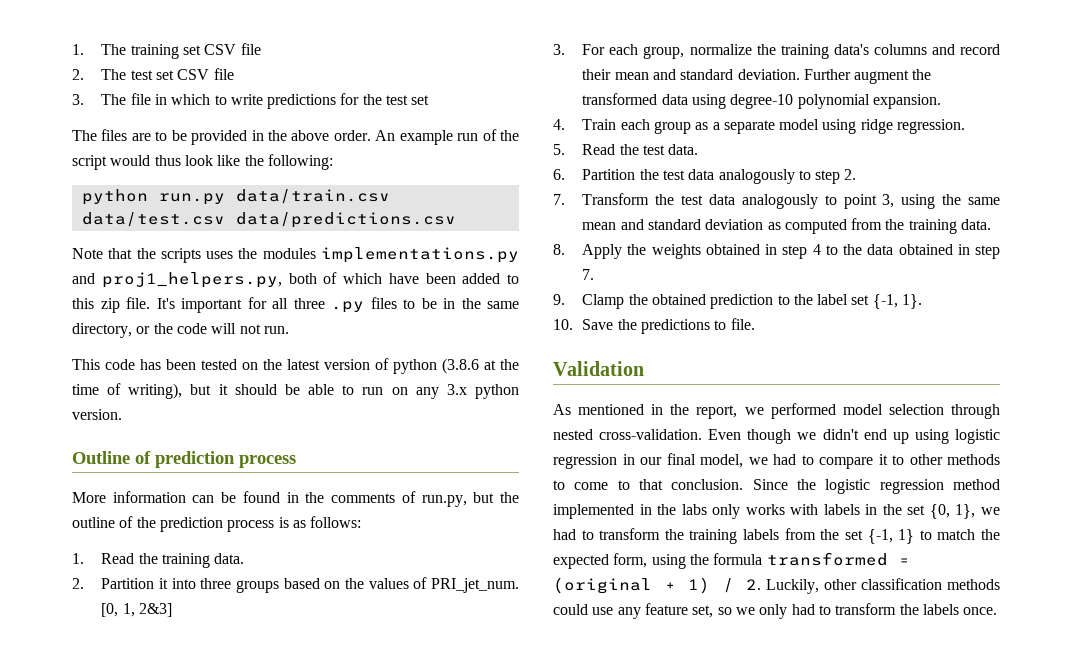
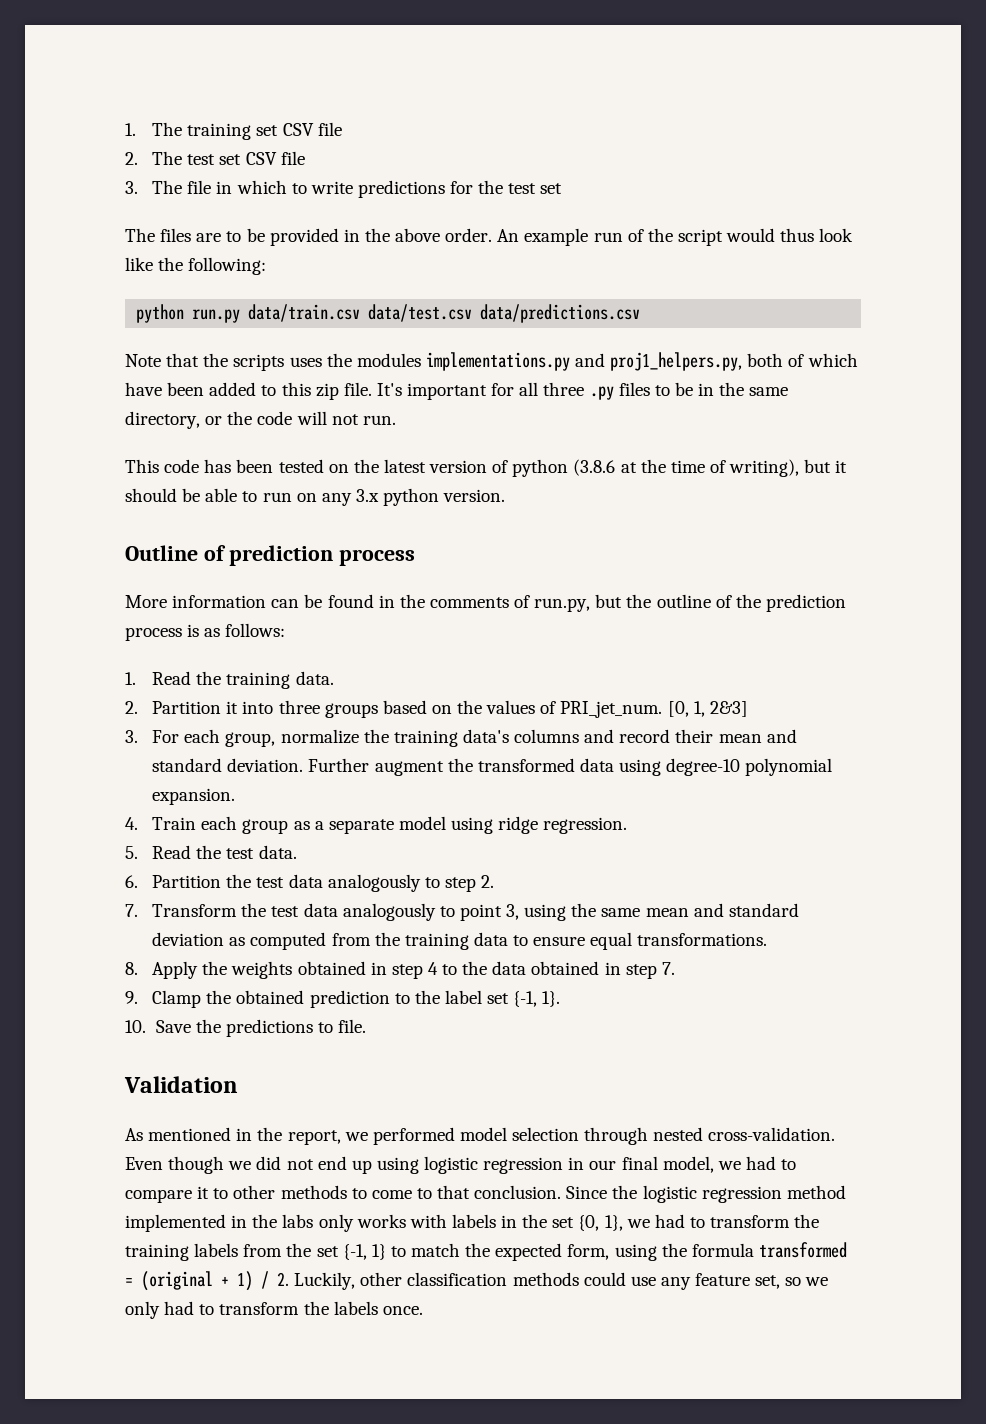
[961,219,992,230] data. -> [473,932,768,950] data to ensure equal transformations.
[822,429,859,440] didn't -> [256,1156,314,1170] did not

